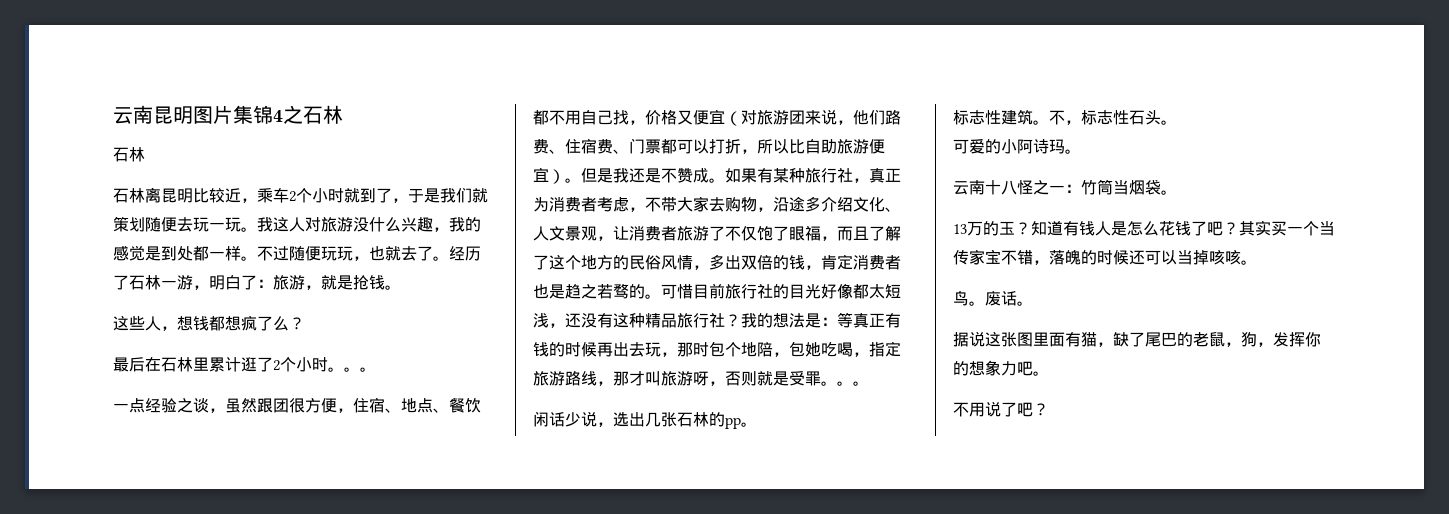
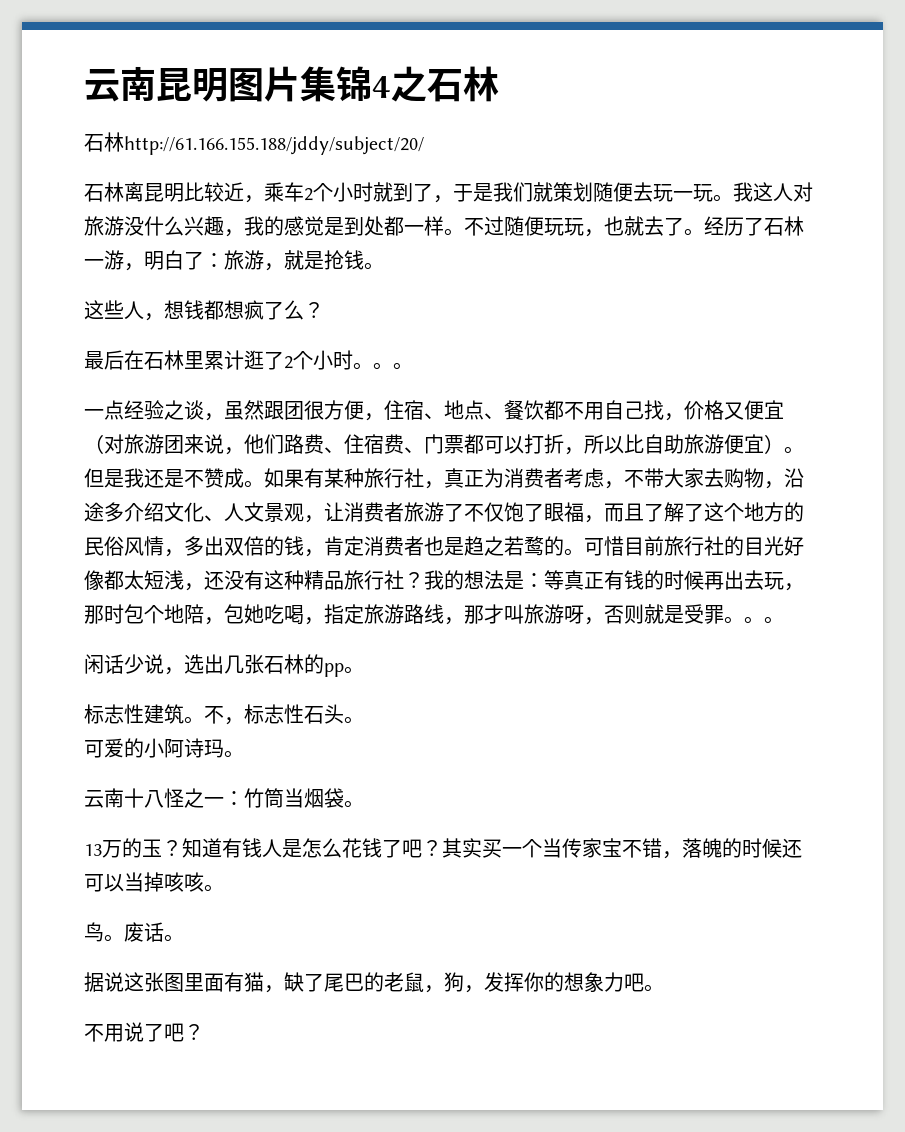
(145, 154) none -> [124,136,424,155] http://61.166.155.188/jddy/subject/20/
[613,284,629,299] 骛 -> [524,536,544,556] 鹜

